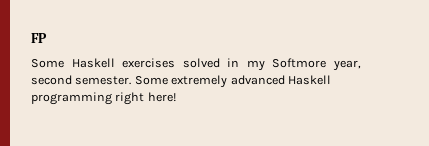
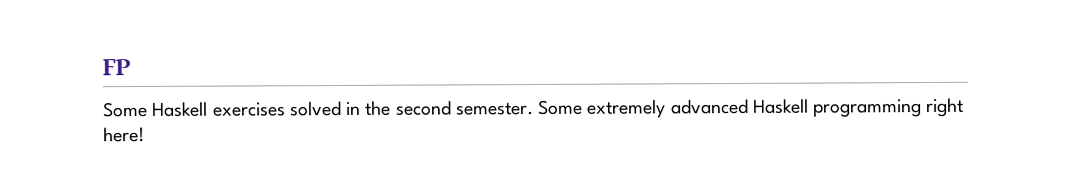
[246,58,361,71] my Softmore year, -> [365,100,392,116] the

